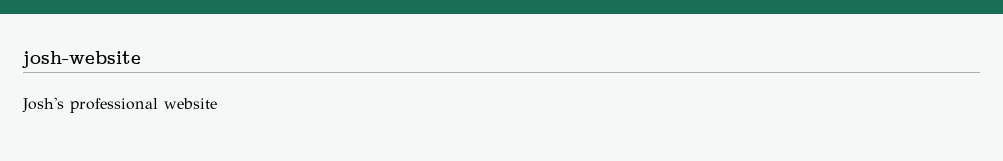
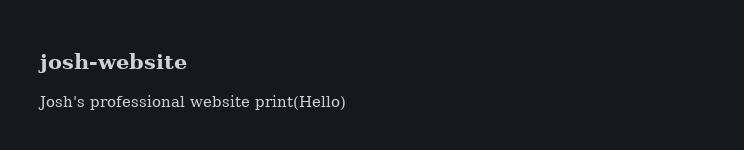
(217, 103) none -> [255,95,346,110] print(Hello)

